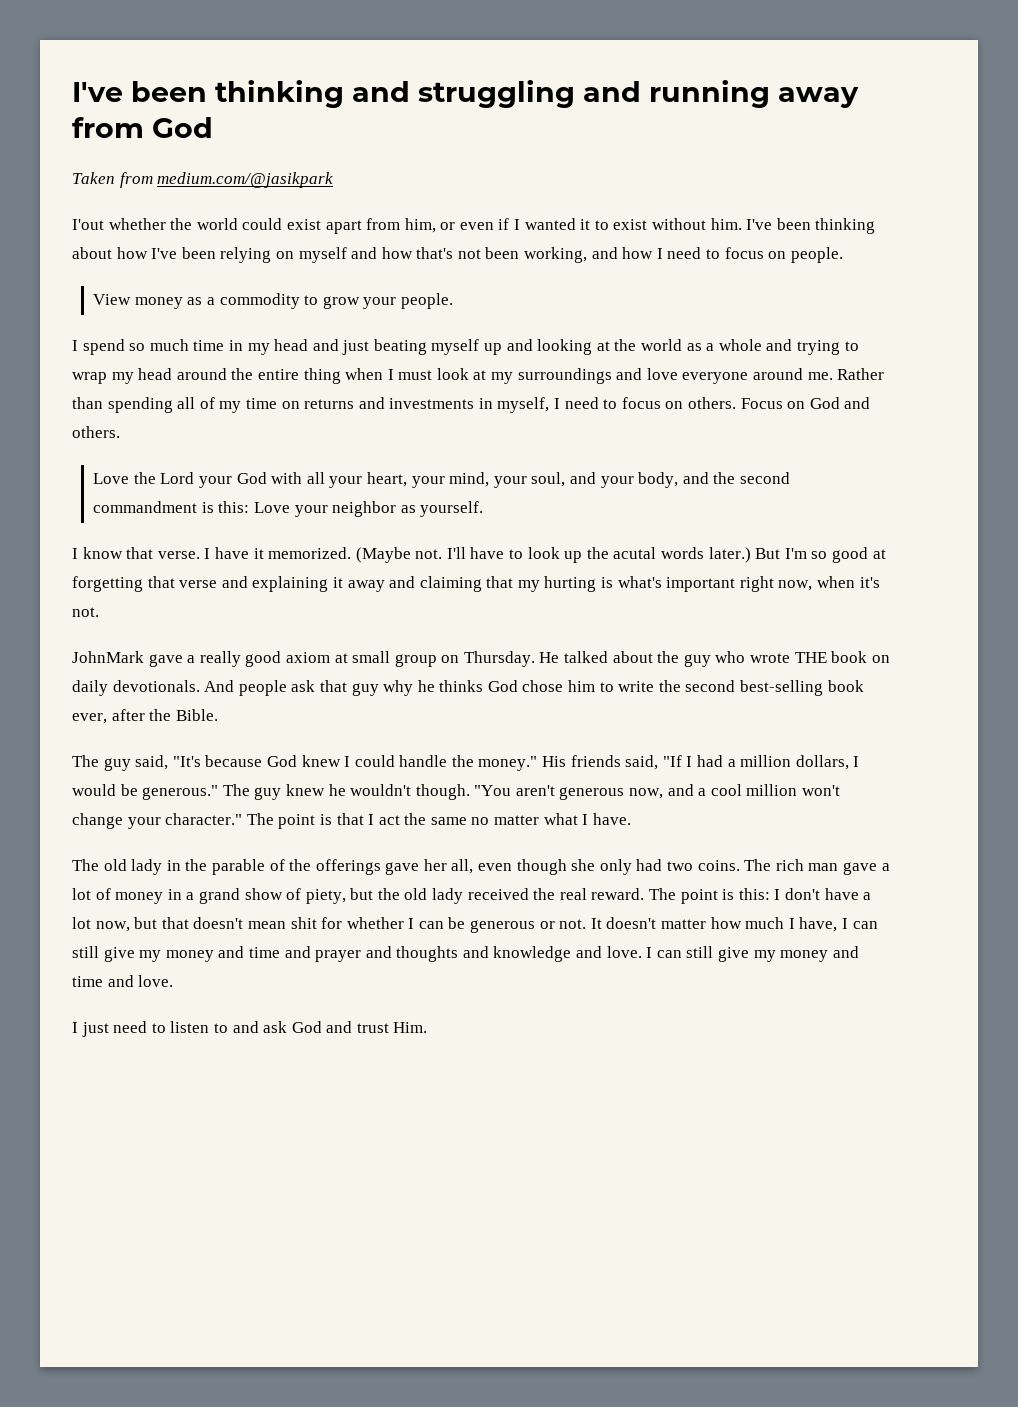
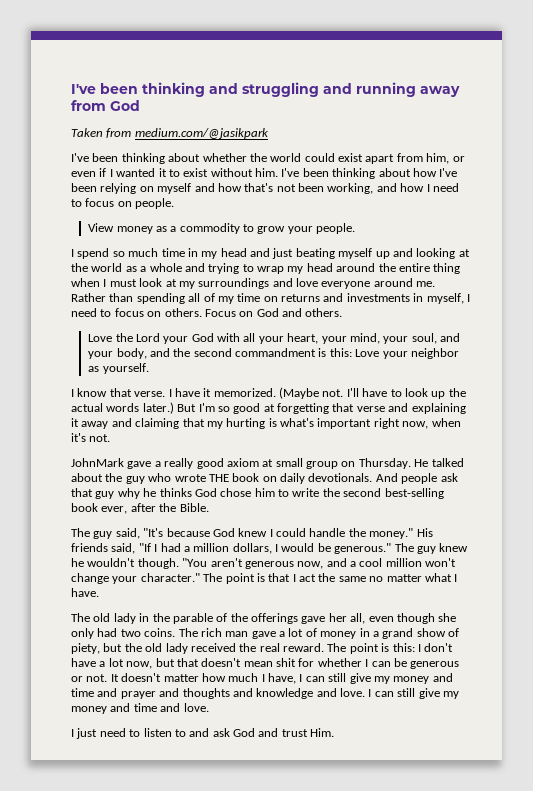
[72,219,104,230] I'out -> [71,153,201,164] I've been thinking about
[613,547,657,559] acutal -> [71,403,103,412] actual

